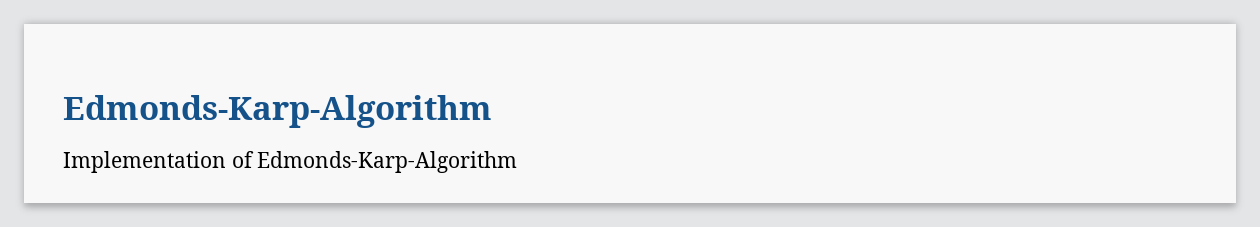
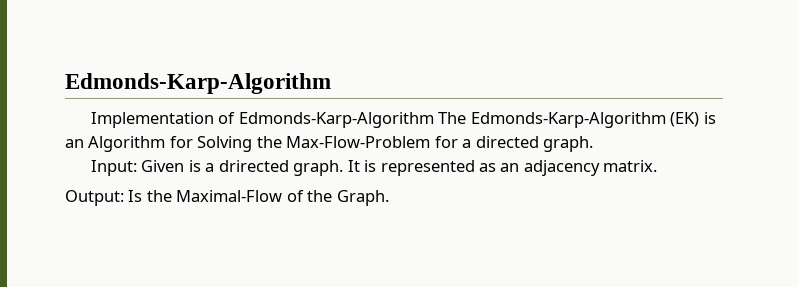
(518, 162) none -> [438,112,716,128] [65,136,594,152] [90,160,658,176] [65,190,389,206] The Edmonds-Karp-Algorithm (EK) is an Algorithm for Solving the Max-Flow-Problem for a directed graph. // Input: Given is a drirected graph. It is represented as an adjacency matrix. // Output: Is the Maximal-Flow of the Graph.

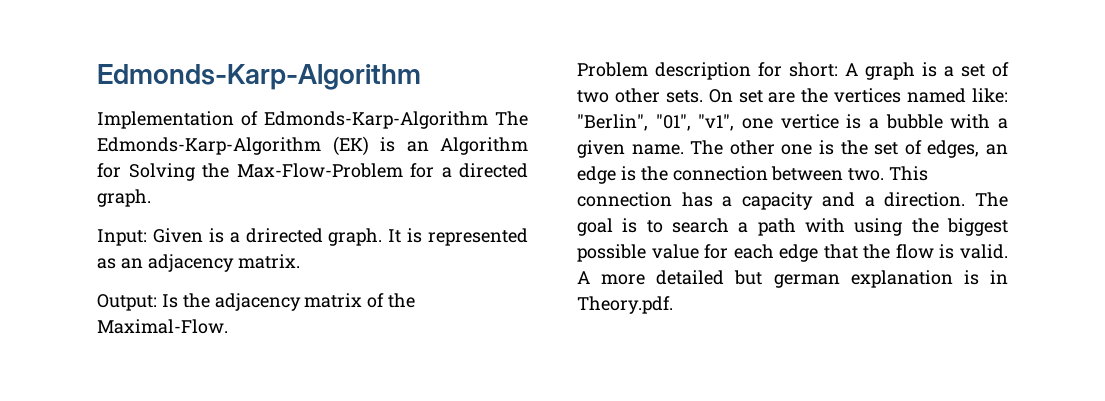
[176,190,389,206] Maximal-Flow of the Graph. -> [214,293,416,311] [97,319,228,334] [577,62,1009,80] [577,88,1008,103] [577,114,1008,131] [577,140,1009,158] [577,166,929,184] [577,192,1008,210] [577,218,1008,236] [577,244,1008,262] [577,270,1008,288] [577,296,673,314] adjacency matrix of the Maximal-Flow. // Problem description for short: A graph is a set of two other sets. On set are the vertices named like: "Berlin", "01", "v1", one vertice is a bubble with a given name. The other one is the set of edges, an edge is the connection between two. This connection has a capacity and a direction. The goal is to search a path with using the biggest possible value for each edge that the flow is valid. A more detailed but german explanation is in Theory.pdf.

